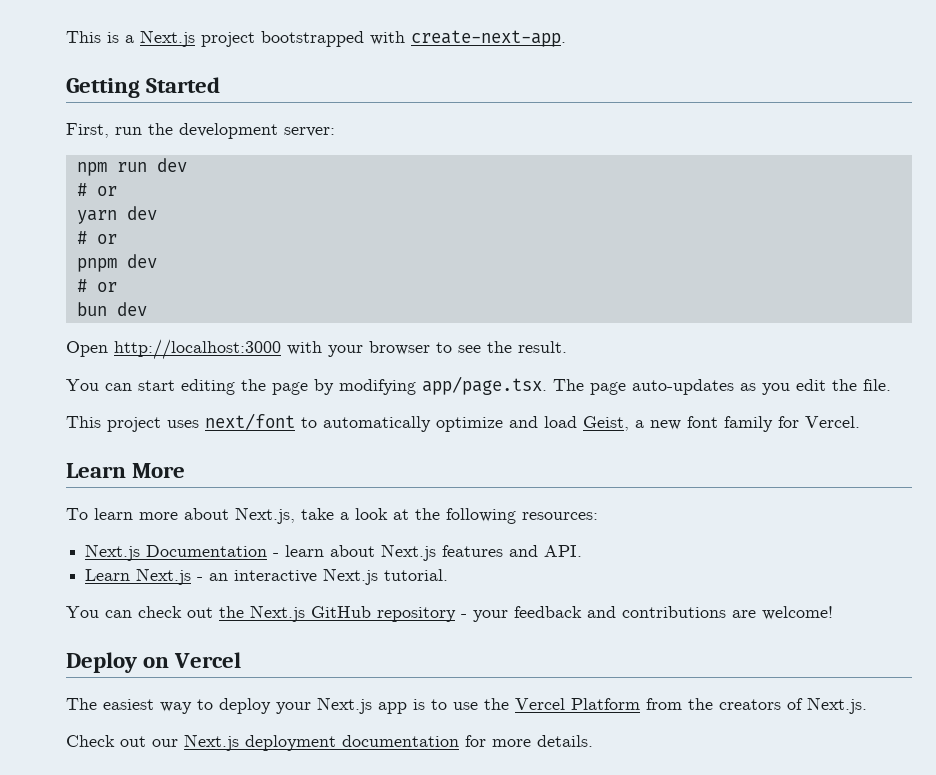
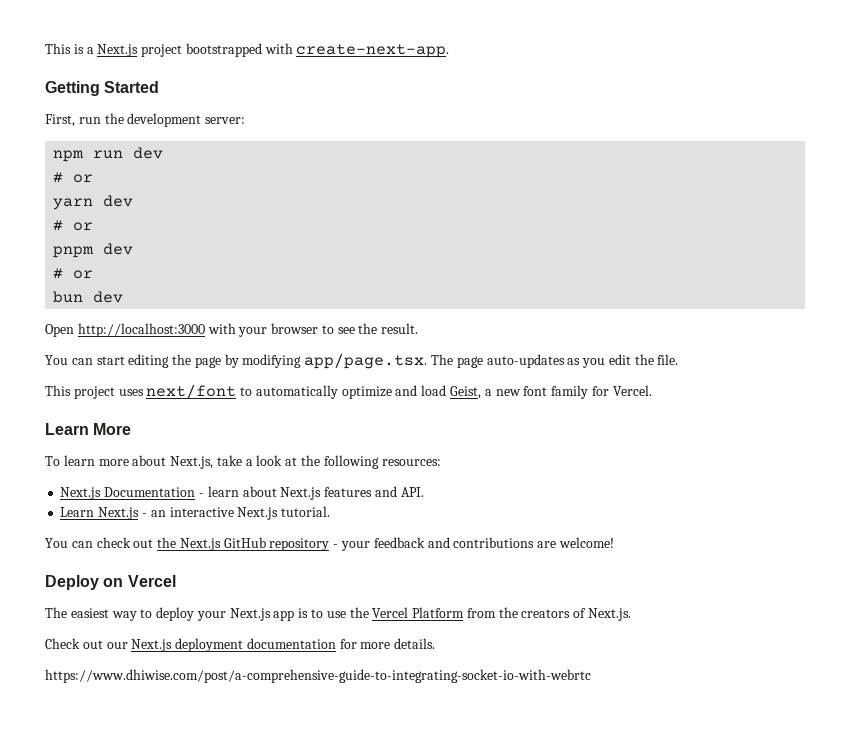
(593, 741) none -> [45,669,591,683] // https://www.dhiwise.com/post/a-comprehensive-guide-to-integrating-socket-io-with-webrtc

